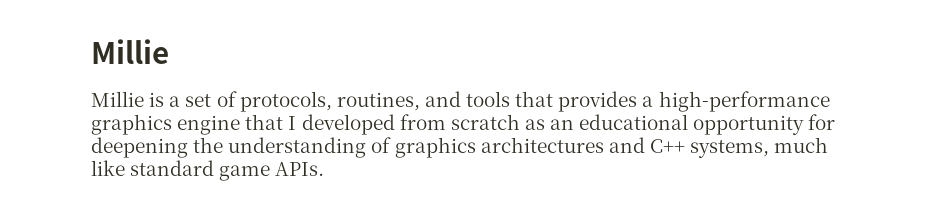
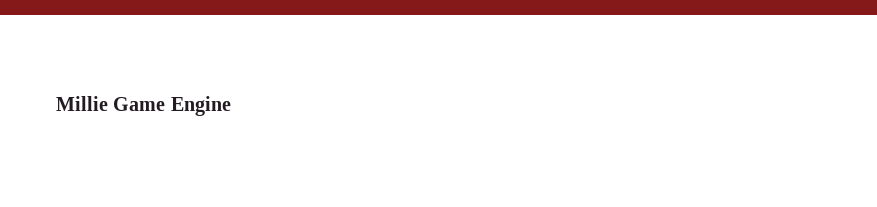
[91,39,169,64] [91,91,830,112] [91,114,836,135] [91,137,829,158] [91,160,325,181] Millie // Millie is a set of protocols, routines, and tools that provides a high-performance graphics engine that I developed from scratch as an educational opportunity for deepening the understanding of graphics architectures and C++ systems, much like standard game APIs. -> [56,96,231,116] Millie Game Engine

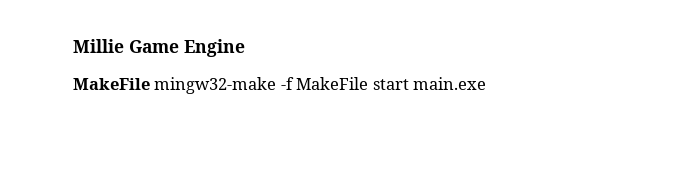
(231, 106) none -> [73,77,487,94] // MakeFile mingw32-make -f MakeFile start main.exe

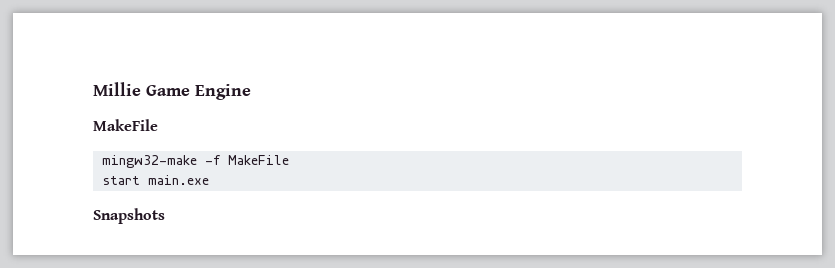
(150, 84) none -> (158, 125) //
(369, 83) none -> (290, 160) //
(487, 83) none -> [93,208,165,224] // Snapshots

